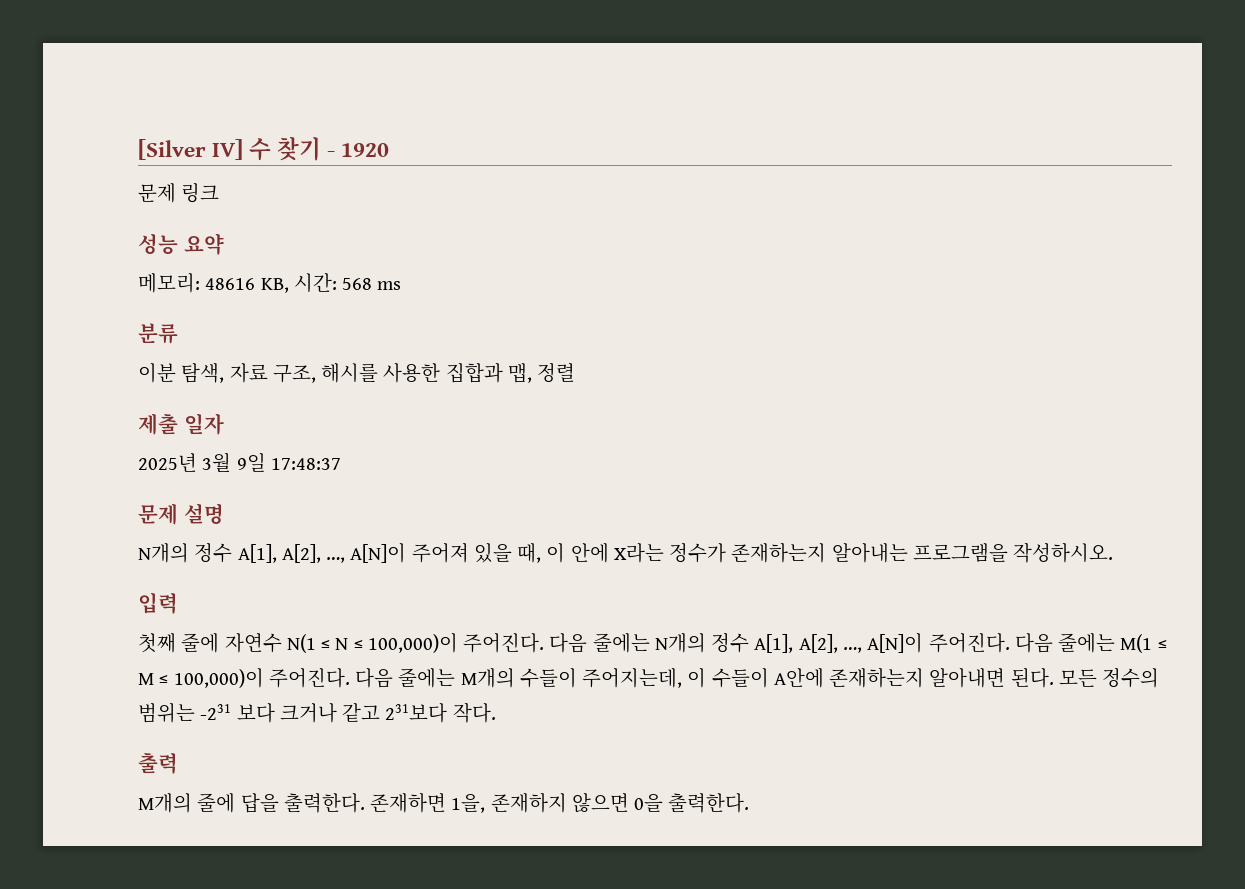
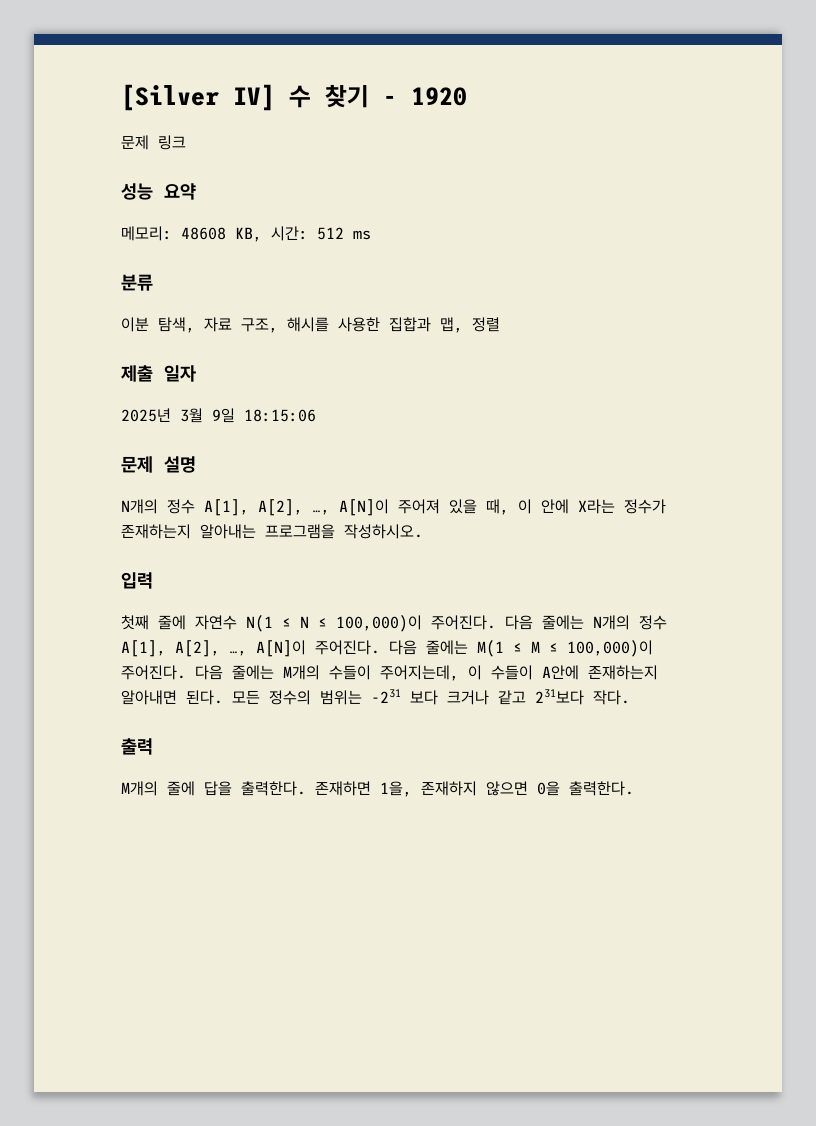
[205,278,256,290] 48616 -> [181,227,226,240] 48608
[342,278,373,290] 568 -> [317,227,344,240] 512
[270,458,341,470] 17:48:37 -> [244,409,316,422] 18:15:06

